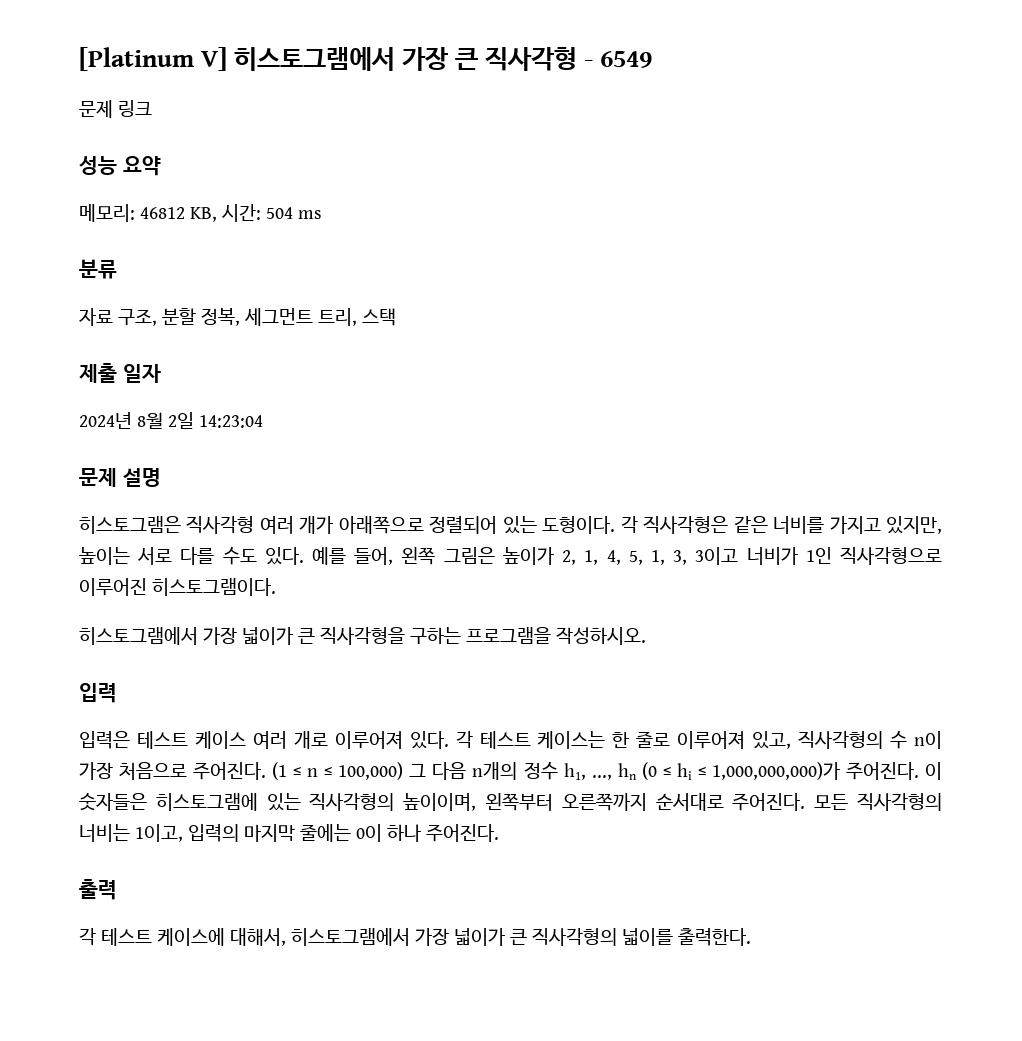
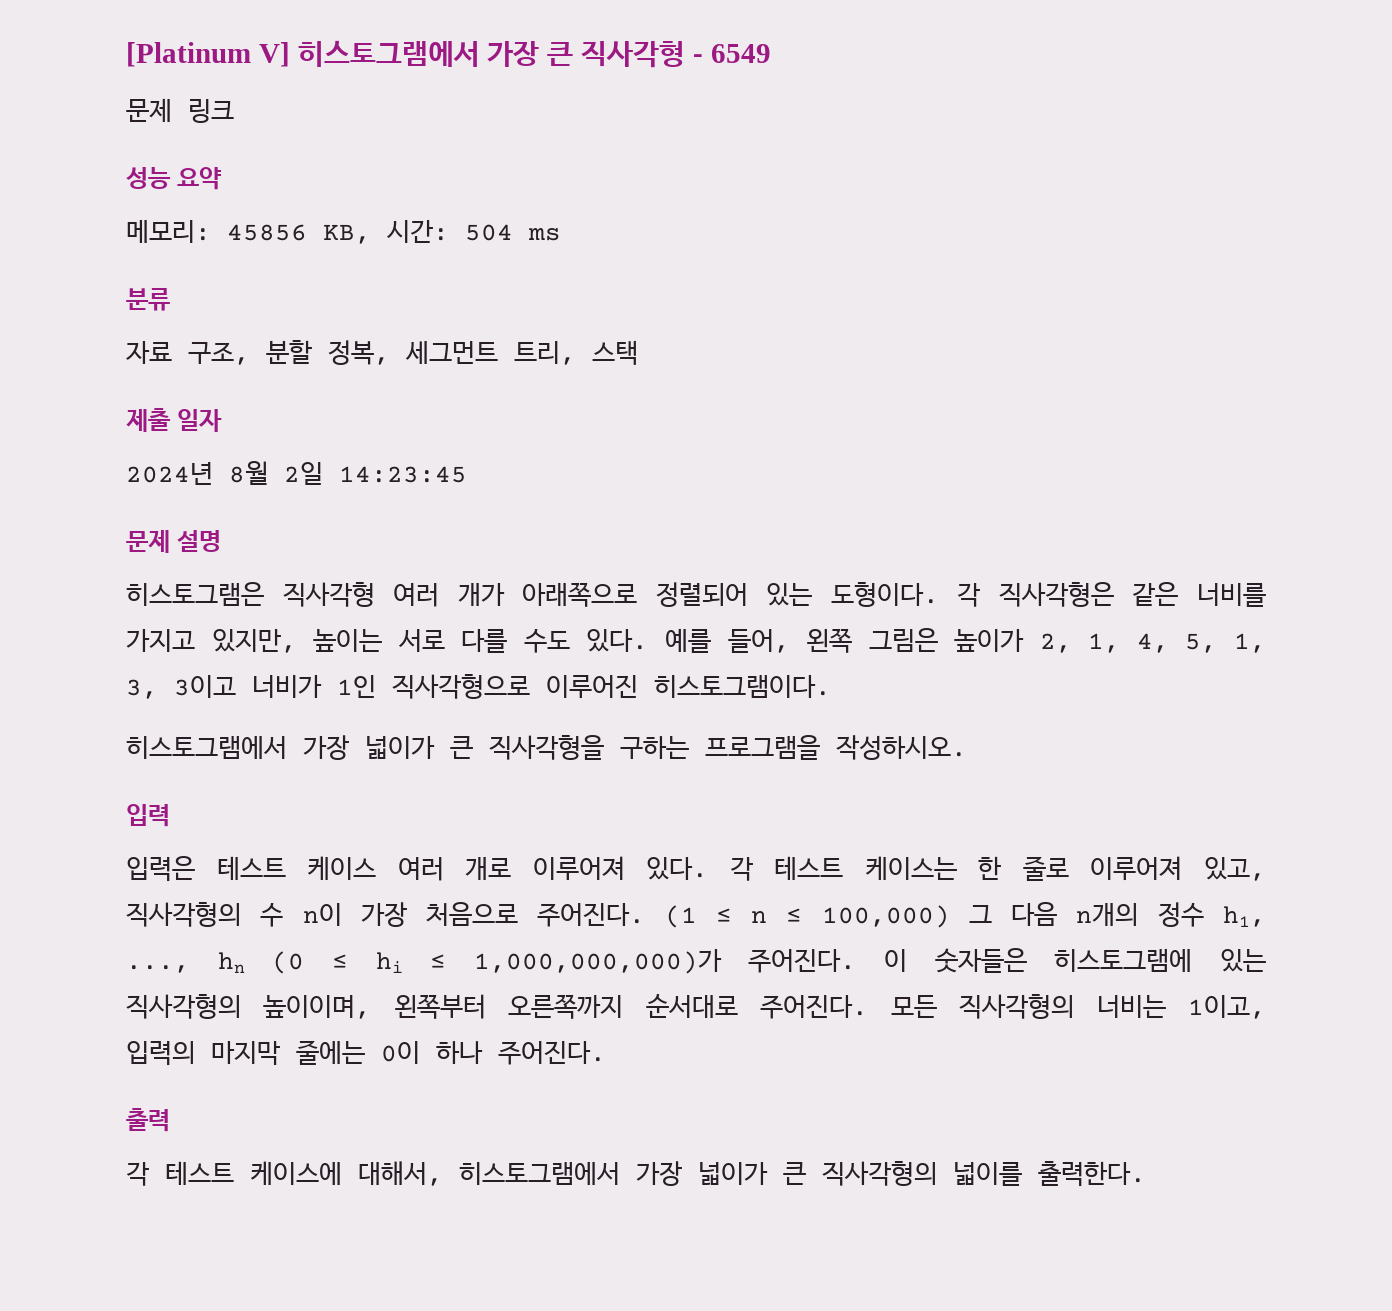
[139,207,185,219] 46812 -> [227,224,307,241] 45856
[198,415,263,428] 14:23:04 -> [339,466,467,483] 14:23:45

